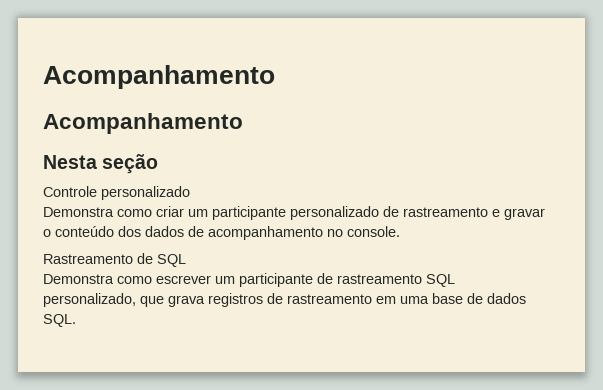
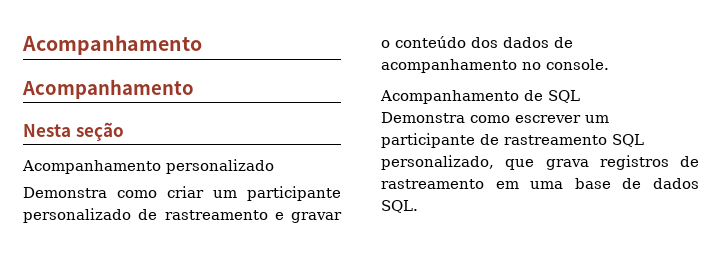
[43,186,97,197] Controle -> [22,160,161,174] Acompanhamento
[43,254,133,264] Rastreamento -> [380,90,519,104] Acompanhamento

